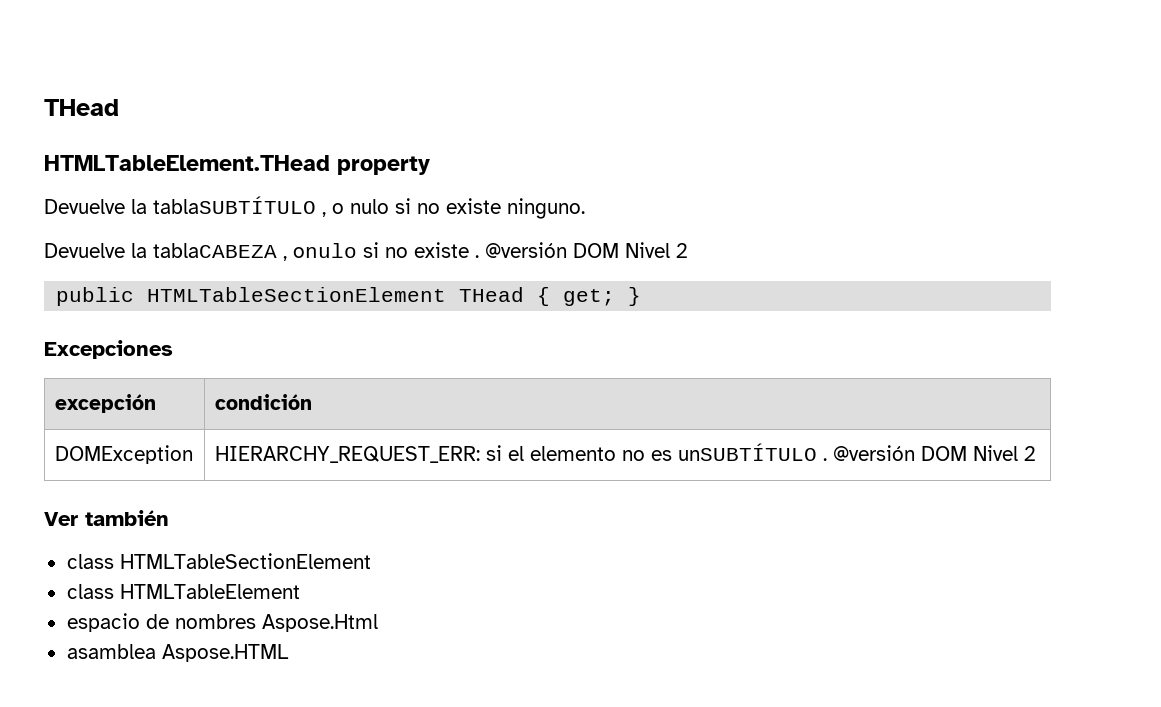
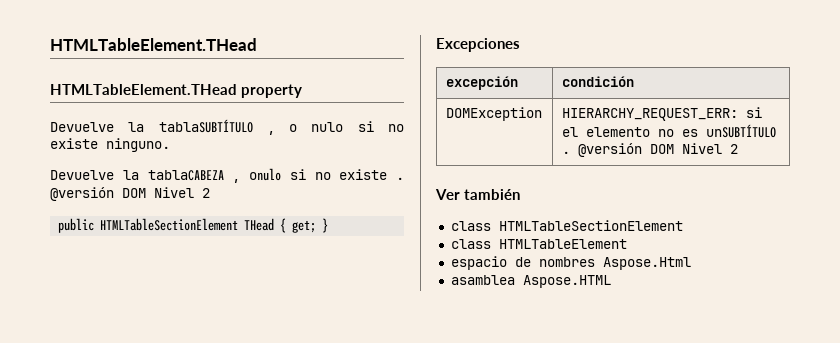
[44,99,119,116] THead -> [50,38,257,51] HTMLTableElement.THead

